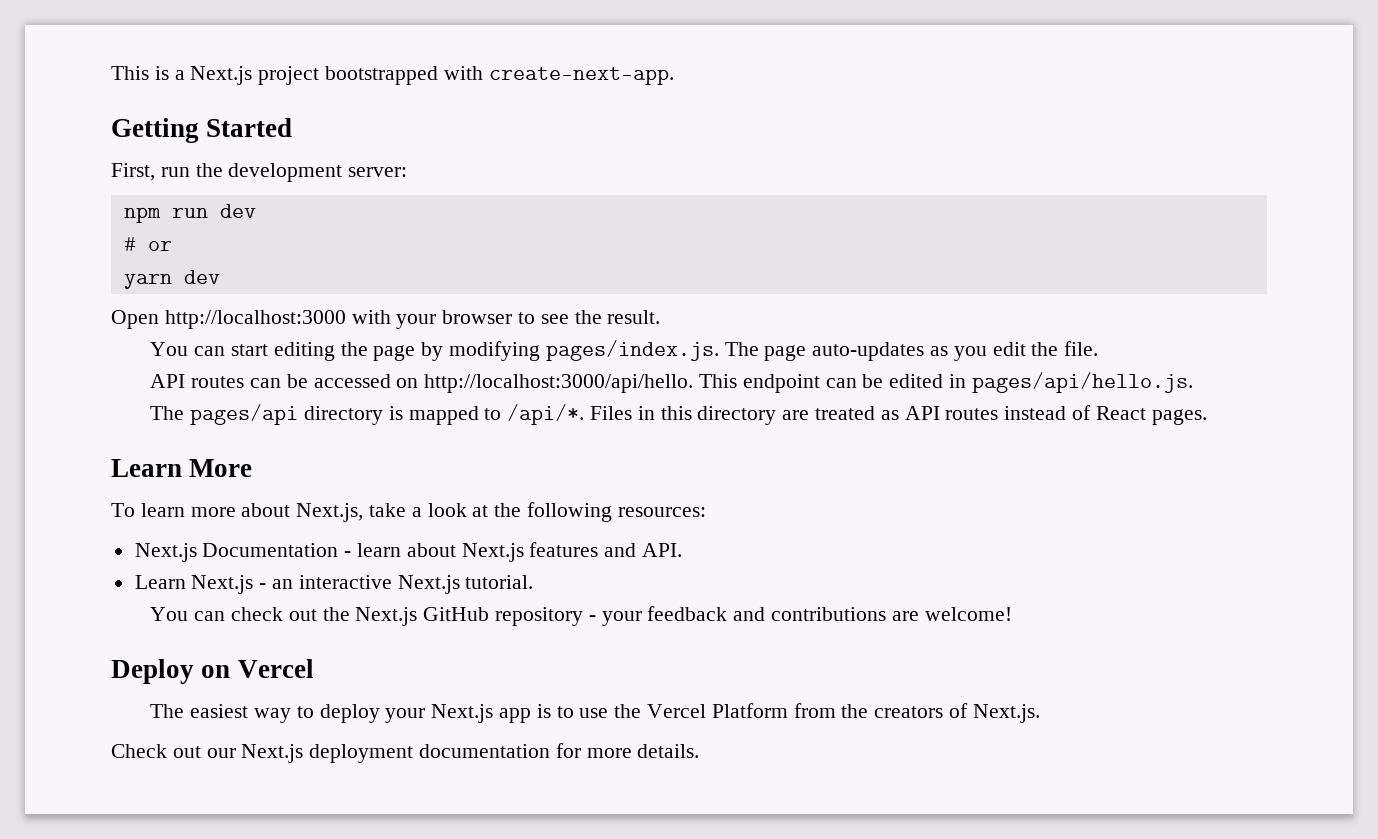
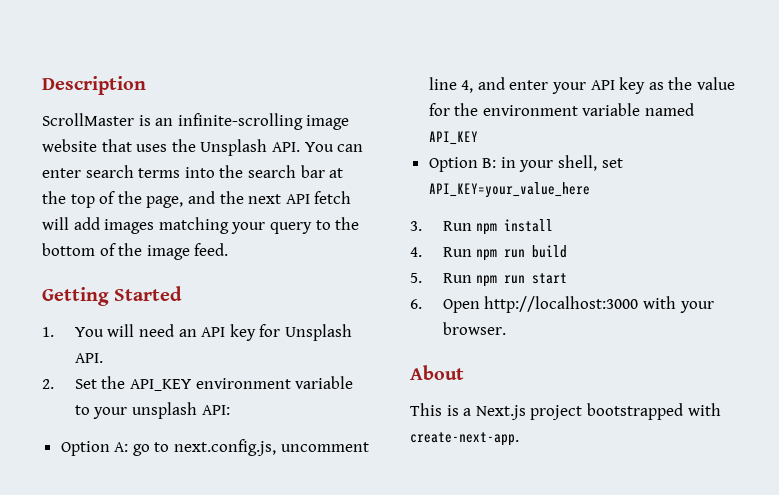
(111, 73) none -> [42,76,146,95] [42,113,350,130] [42,139,364,156] [42,165,344,178] [42,191,352,208] [42,217,360,234] [42,243,229,260] [42,286,183,306] [42,324,352,341] [74,353,103,363] [42,376,354,391] [74,402,230,419] [60,439,369,456] [428,77,736,94] [428,103,695,116] [428,131,478,145] [428,155,623,172] [428,182,590,198] [410,219,554,235] [410,245,568,261] [410,273,568,287] [410,296,714,313] [442,322,506,335] [410,365,464,380] Description // ScrollMaster is an infinite-scrolling image website that uses the Unsplash API. You can enter search terms into the search bar at the top of the page, and the next API fetch will add images matching your query to the bottom of the image feed. // Getting Started // 1. You will need an API key for Unsplash API. // 2. Set the API_KEY environment variable to your unsplash API: // Option A: go to next.config.js, uncomment line 4, and enter your API key as the value for the environment variable named API_KEY // Option B: in your shell, set API_KEY=your_value_here // 3. Run npm install // 4. Run npm run build // 5. Run npm run start // 6. Open http://localhost:3000 with your browser. // About //
[111,118,293,143] [111,163,408,182] [123,204,256,223] [123,237,172,251] [123,270,220,289] [111,310,661,329] [150,340,1099,361] [150,372,1193,393] [150,404,1207,425] [111,459,253,477] [111,502,706,522] [134,542,683,562] [134,575,534,594] [150,606,1012,626] [111,659,314,684] [150,703,1040,723] [111,743,700,763] // Getting Started // First, run the development server: // npm run dev // # or // yarn dev // Open http://localhost:3000 with your browser to see the result. // You can start editing the page by modifying pages/index.js. The page auto-updates as you edit the file. // API routes can be accessed on http://localhost:3000/api/hello. This endpoint can be edited in pages/api/hello.js. // The pages/api directory is mapped to /api/*. Files in this directory are treated as API routes instead of React pages. // Learn More // To learn more about Next.js, take a look at the following resources: // Next.js Documentation - learn about Next.js features and API. // Learn Next.js - an interactive Next.js tutorial. // You can check out the Next.js GitHub repository - your feedback and contributions are welcome! // Deploy on Vercel // The easiest way to deploy your Next.js app is to use the Vercel Platform from the creators of Next.js. // Check out our Next.js deployment documentation for more details. -> (519, 439) none

